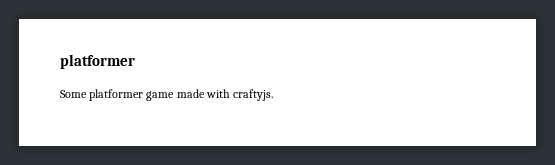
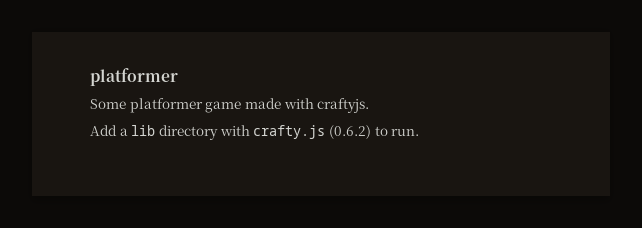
(274, 95) none -> [90,125,420,140] // Add a lib directory with crafty.js (0.6.2) to run.

